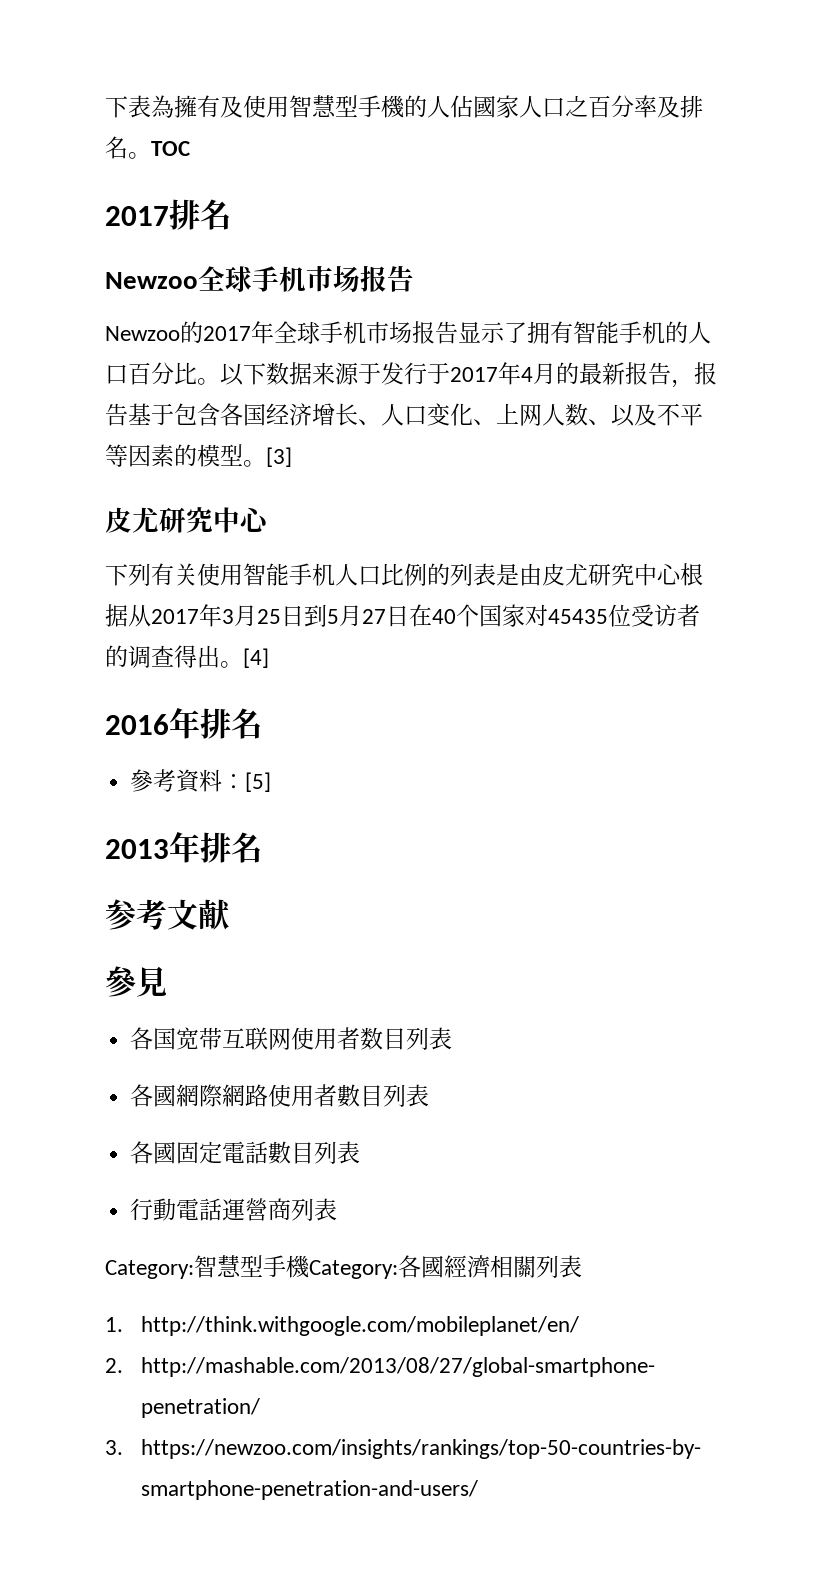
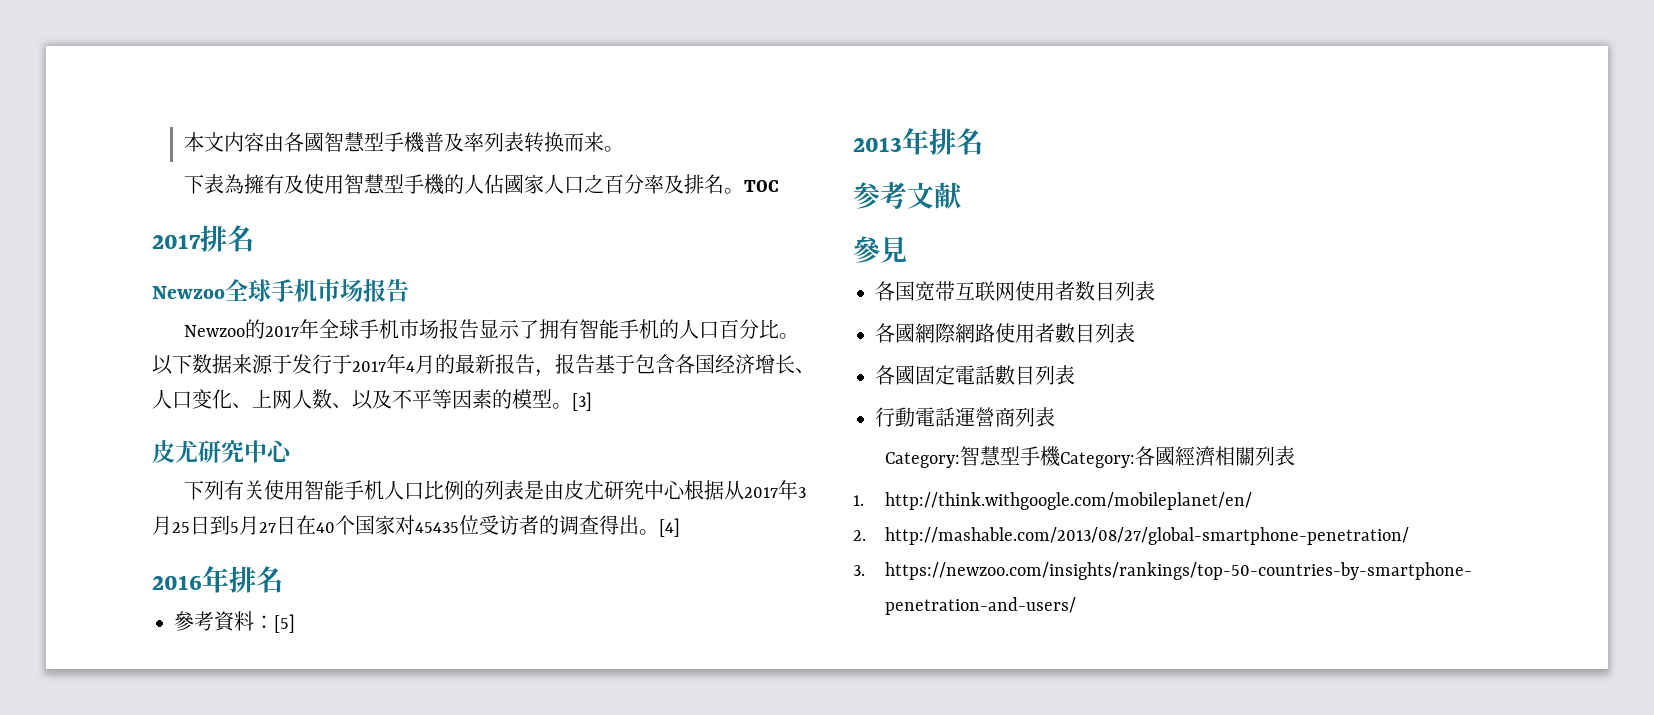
(105, 107) none -> [183,132,624,153] 本文内容由各國智慧型手機普及率列表转换而来。 //

